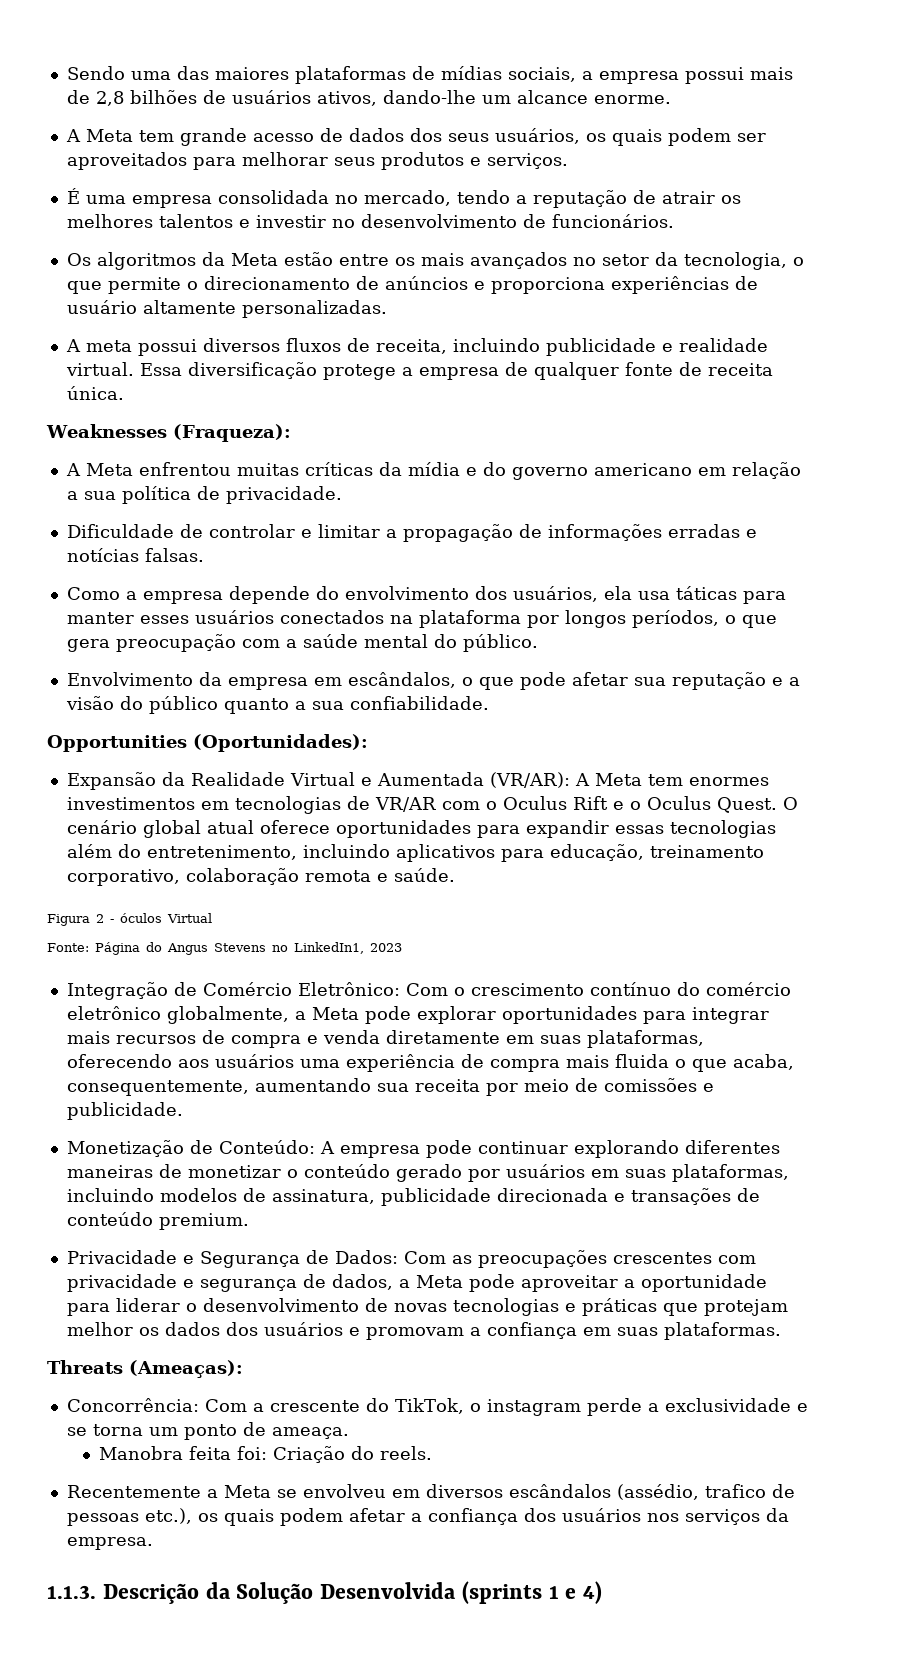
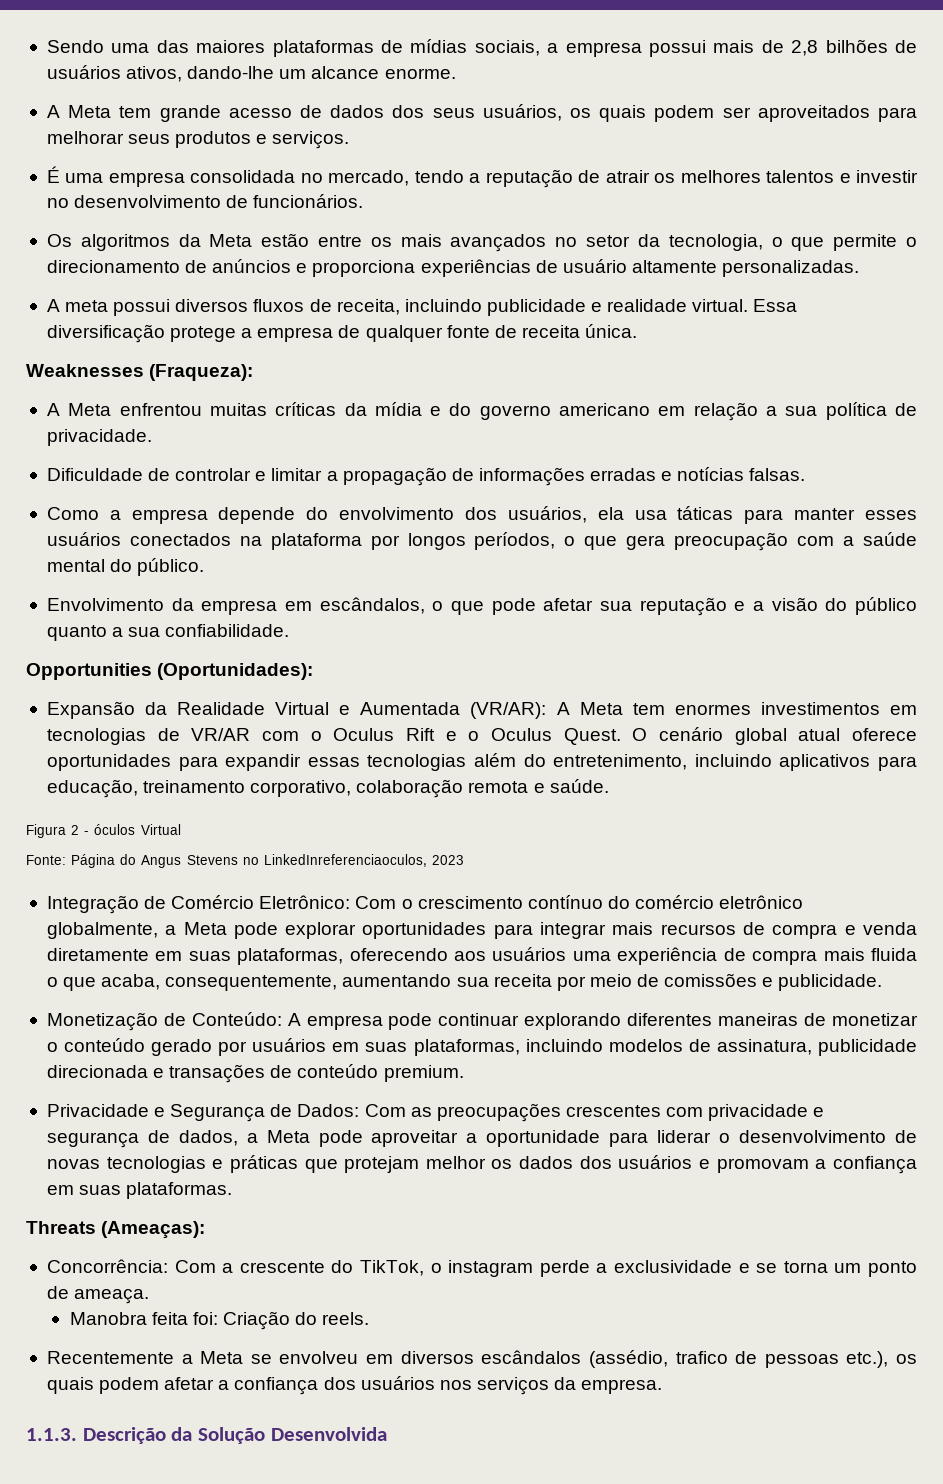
[294,942,364,954] LinkedIn1, -> [263,854,427,867] LinkedInreferenciaoculos,
[461,1581,602,1604] (sprints 1 e 4) -> (387, 1434) none

